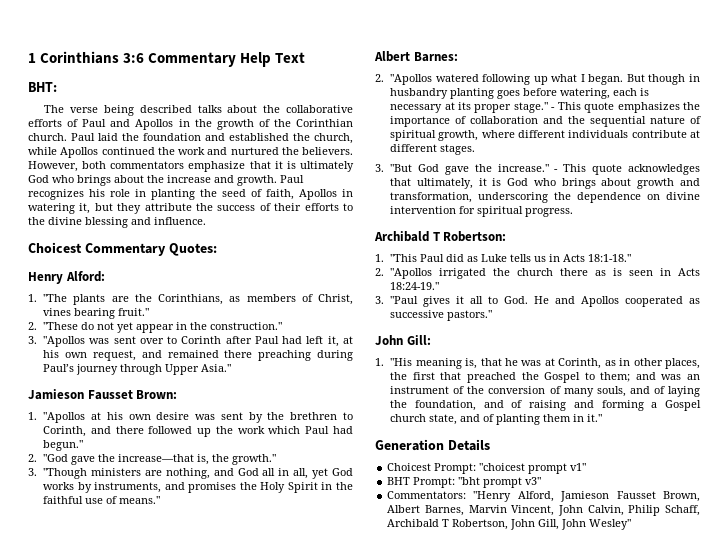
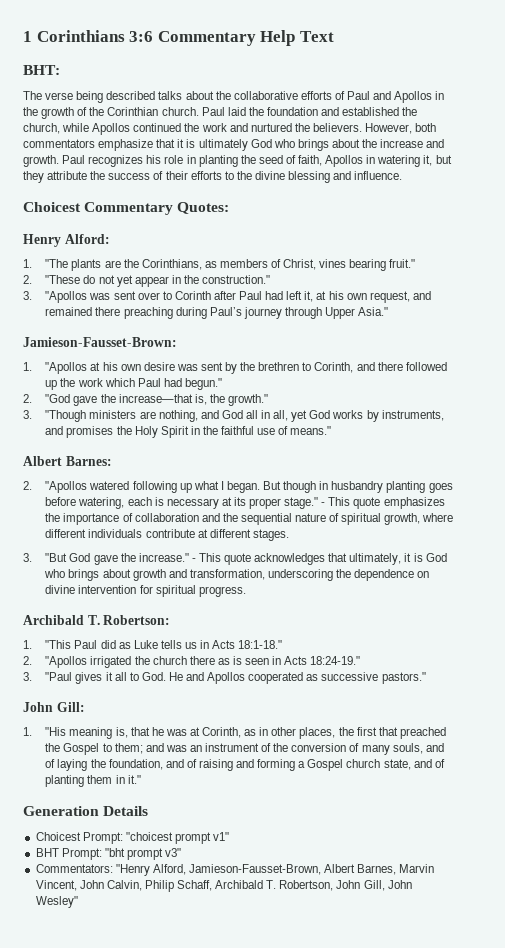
[28,389,178,400] Jamieson Fausset Brown: -> [23,337,177,347] Jamieson-Fausset-Brown:
[432,232,440,241] T -> [87,615,100,625] T.
[560,491,700,502] Jamieson Fausset Brown, -> [188,864,321,875] Jamieson-Fausset-Brown,
[442,519,450,527] T -> [266,880,277,889] T.

